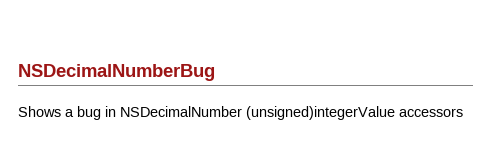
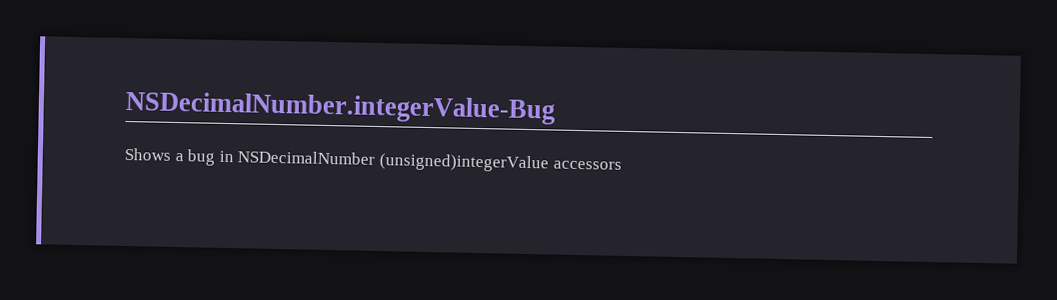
[18,64,215,81] NSDecimalNumberBug -> [125,90,556,125] NSDecimalNumber.integerValue-Bug

